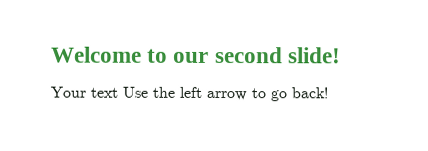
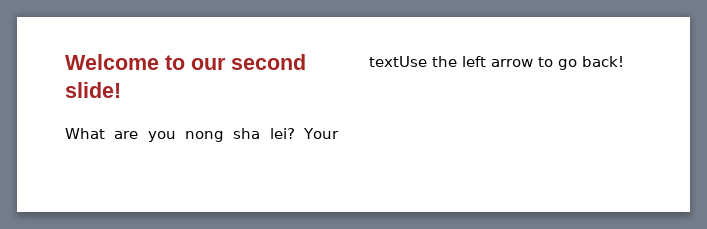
[50,86,148,98] Your text Use -> [65,128,340,142] [369,56,427,67] What are you nong sha lei? Your textUse

